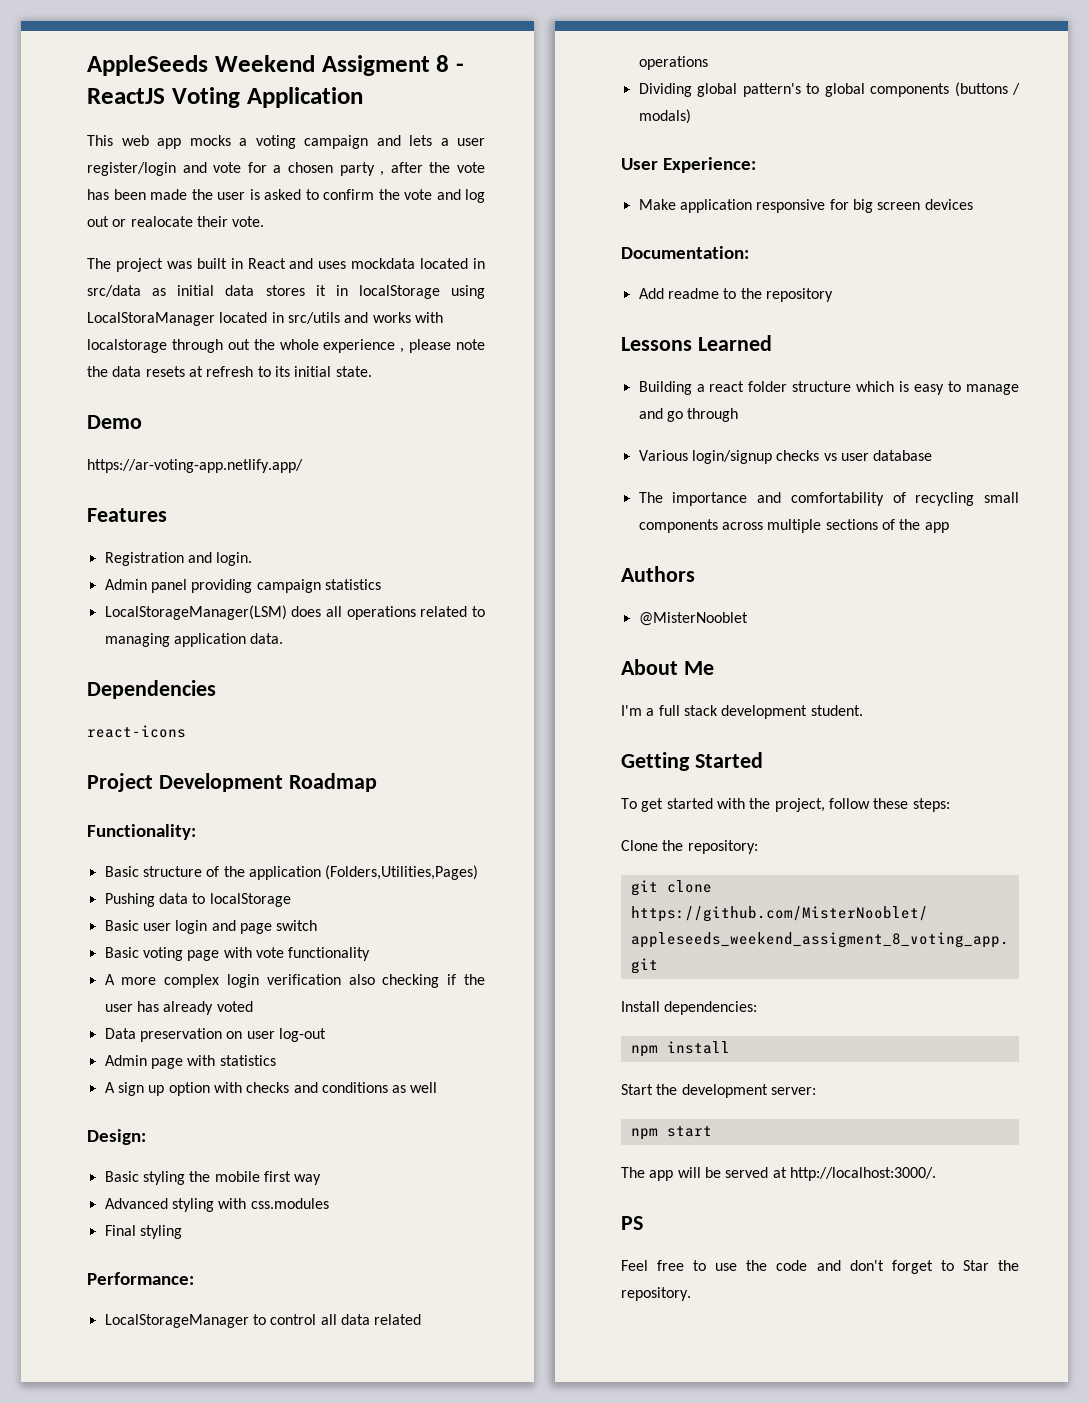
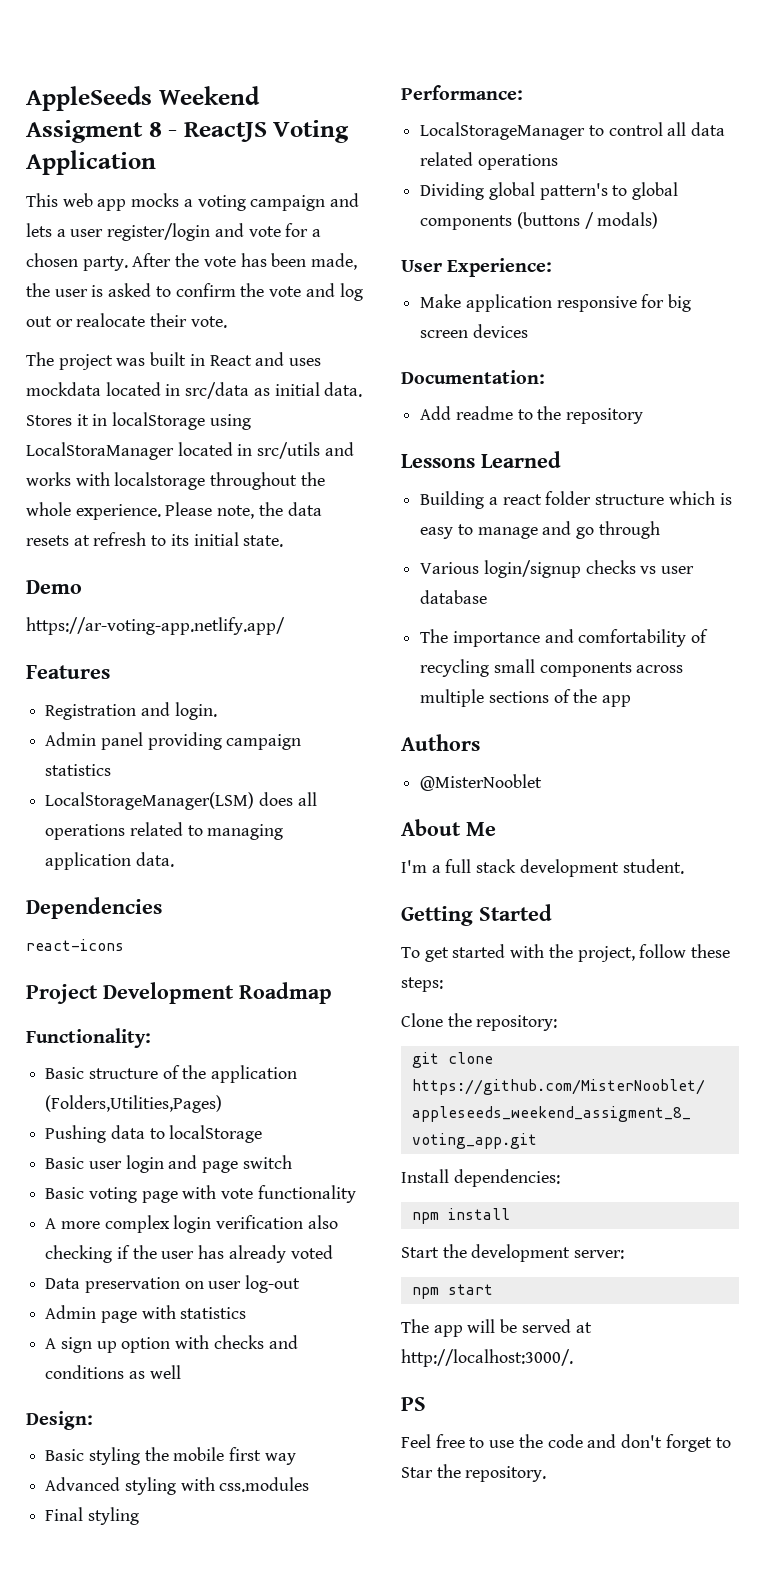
[339,162,423,176] party , after -> [82,253,172,271] party. After
[150,189,187,200] made -> [311,253,358,270] made,
[225,285,305,296] data stores -> [324,382,363,397] [26,415,72,426] data. Stores
[171,339,485,353] through out the whole experience , please note -> [210,472,325,490] [26,502,255,520] throughout the whole experience. Please note,

